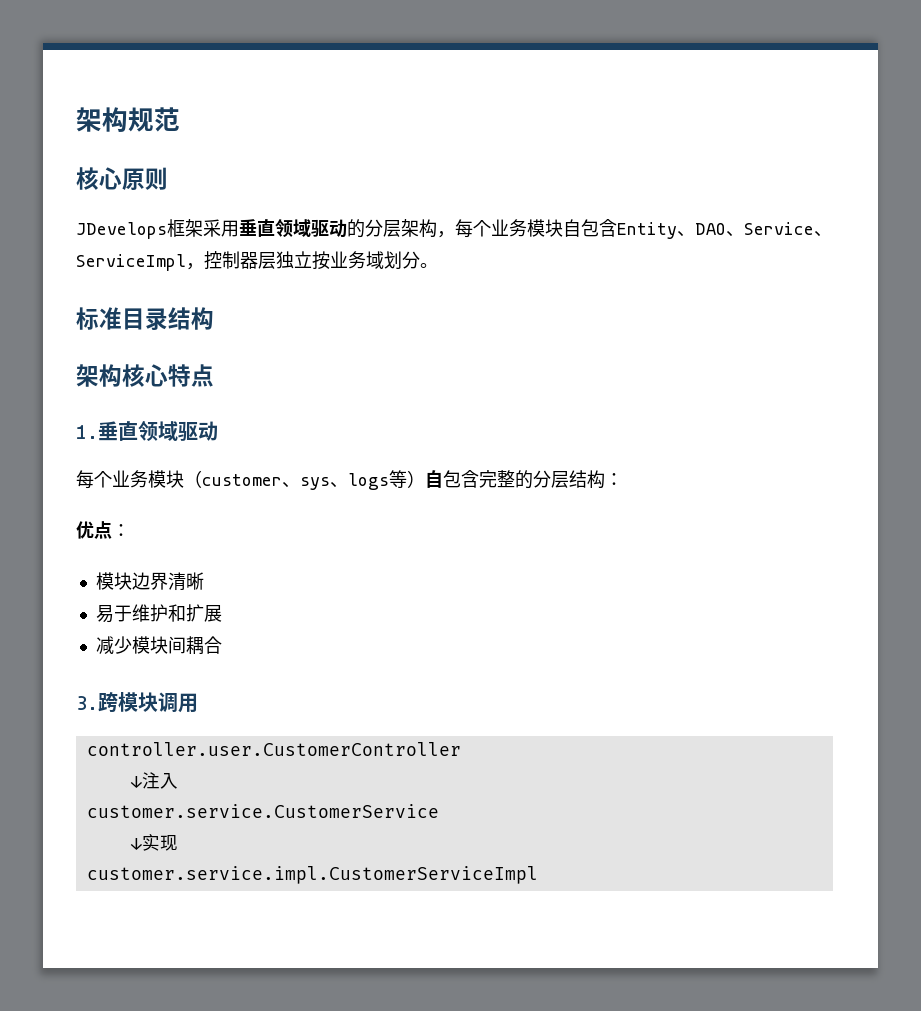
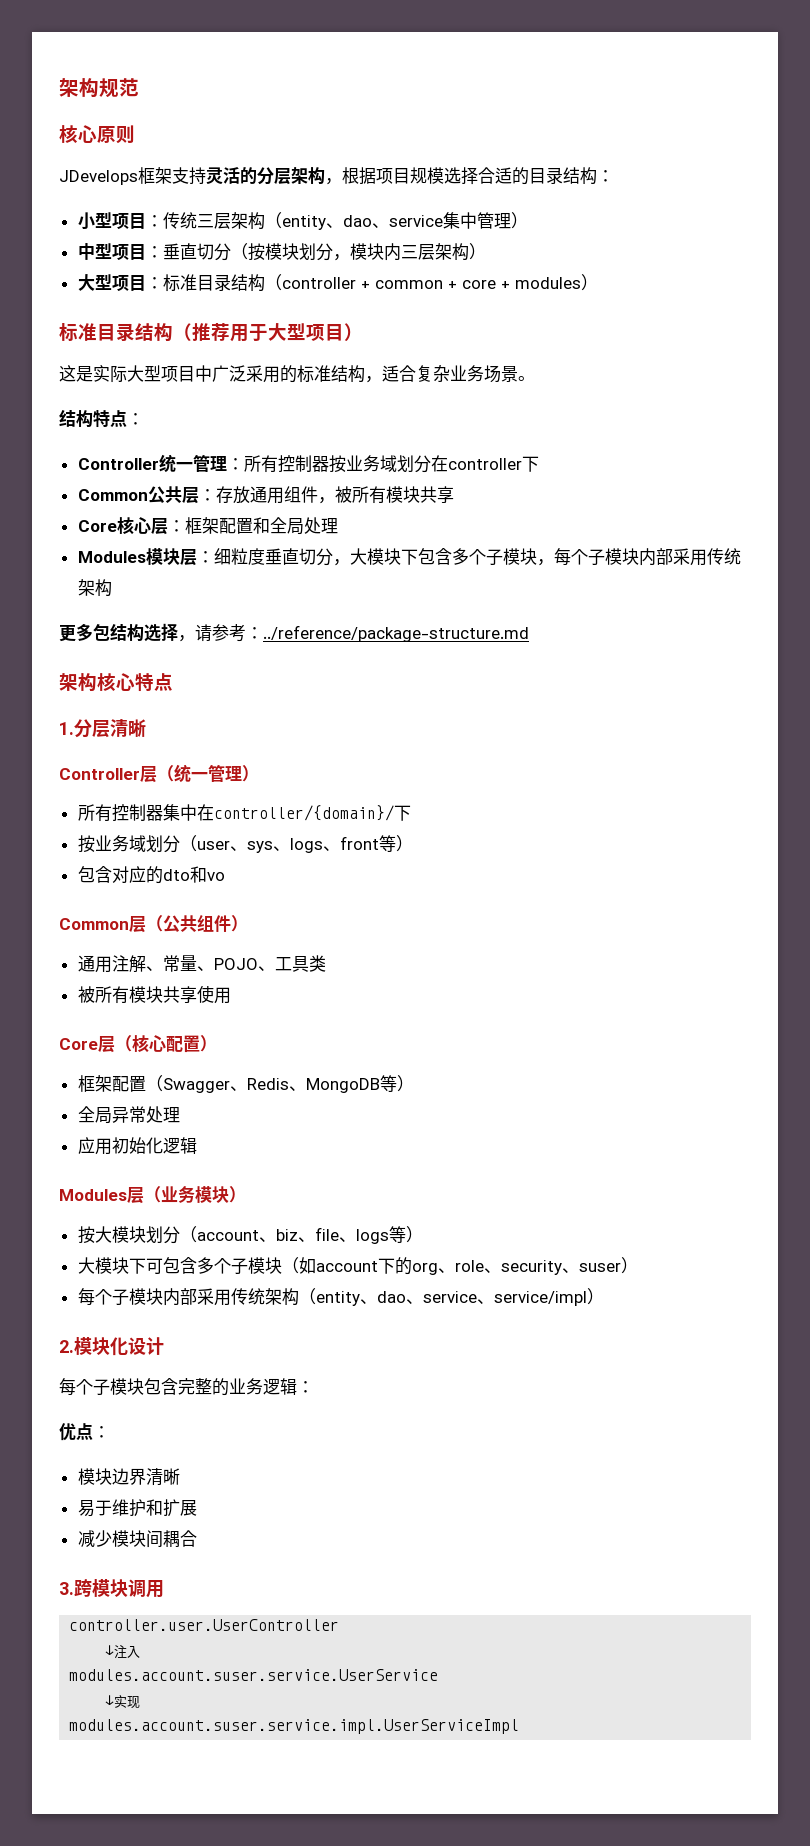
[203,219,832,239] [76,251,438,271] [76,307,214,331] [76,364,214,387] [76,421,218,441] [76,470,443,490] 采用垂直领域驱动的分层架构，每个业务模块自包含Entity、DAO、Service、ServiceImpl，控制器层独立按业务域划分。 // 标准目录结构 // 架构核心特点 // 1.垂直领域驱动 // 每个业务模块（customer、sys、logs等）自 -> [172,167,614,185] [77,212,528,230] [77,243,486,261] [77,274,598,292] [59,323,363,342] [59,365,535,383] [59,409,144,428] [77,454,539,473] [77,486,454,504] [77,517,338,535] [77,548,741,566] [77,579,112,597] [59,623,529,642] [59,673,173,692] [59,719,146,738] [59,764,259,783] [77,804,411,822] [77,835,413,853] [77,866,225,884] [59,915,248,933] [77,955,326,973] [77,985,231,1004] [59,1035,217,1053] [77,1075,414,1093] [77,1106,180,1124] [77,1137,197,1155] [59,1186,246,1204] [77,1226,423,1244] [77,1257,638,1275] [77,1288,604,1306] [59,1337,164,1356] [59,1378,144,1396] 支持灵活的分层架构，根据项目规模选择合适的目录结构： // 小型项目：传统三层架构（entity、dao、service集中管理） // 中型项目：垂直切分（按模块划分，模块内三层架构） // 大型项目：标准目录结构（controller + common + core + modules） // 标准目录结构（推荐用于大型项目） // 这是实际大型项目中广泛采用的标准结构，适合复杂业务场景。 // 结构特点： // Controller统一管理：所有控制器按业务域划分在controller下 // Common公共层：存放通用组件，被所有模块共享 // Core核心层：框架配置和全局处理 // Modules模块层：细粒度垂直切分，大模块下包含多个子模块，每个子模块内部采用传统架构 // 更多包结构选择，请参考：../reference/package-structure.md // 架构核心特点 // 1.分层清晰 // Controller层（统一管理） // 所有控制器集中在controller/{domain}/下 // 按业务域划分（user、sys、logs、front等） // 包含对应的dto和vo // Common层（公共组件） // 通用注解、常量、POJO、工具类 // 被所有模块共享使用 // Core层（核心配置） // 框架配置（Swagger、Redis、MongoDB等） // 全局异常处理 // 应用初始化逻辑 // Modules层（业务模块） // 按大模块划分（account、biz、file、logs等） // 大模块下可包含多个子模块（如account下的org、role、security、suser） // 每个子模块内部采用传统架构（entity、dao、service、service/impl） // 2.模块化设计 // 每个子模块
[533,470,605,489] 分层结构 -> [229,1378,297,1395] 业务逻辑
[86,742,461,756] controller.user.CustomerController -> [69,1619,340,1631] controller.user.UserController
[86,804,439,818] customer.service.CustomerService -> [69,1669,439,1681] modules.account.suser.service.UserService
[86,866,538,884] customer.service.impl.CustomerServiceImpl -> [69,1719,520,1734] modules.account.suser.service.impl.UserServiceImpl

